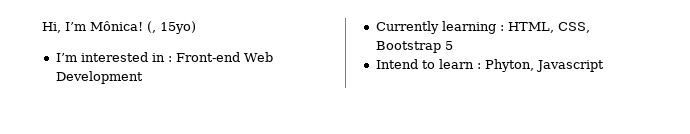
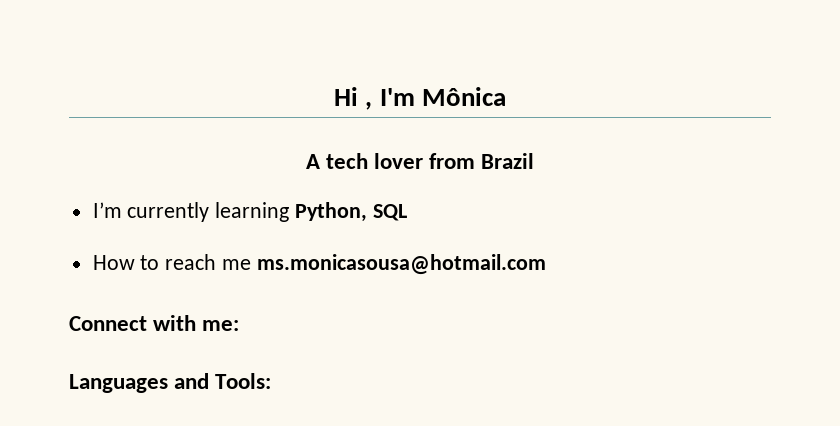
[42,21,196,34] [55,52,273,62] [55,71,143,84] [375,21,590,34] [375,41,453,53] [375,59,604,72] Hi, I’m Mônica! (, 15yo) // I’m interested in : Front-end Web Development // Currently learning : HTML, CSS, Bootstrap 5 // Intend to learn : Phyton, Javascript -> [334,87,506,110] [305,153,535,169] [92,202,407,222] [92,254,546,275] [69,315,240,331] [69,373,272,393] Hi , I'm Mônica // A tech lover from Brazil // I’m currently learning Python, SQL // How to reach me ms.monicasousa@hotmail.com // Connect with me: // Languages and Tools:

